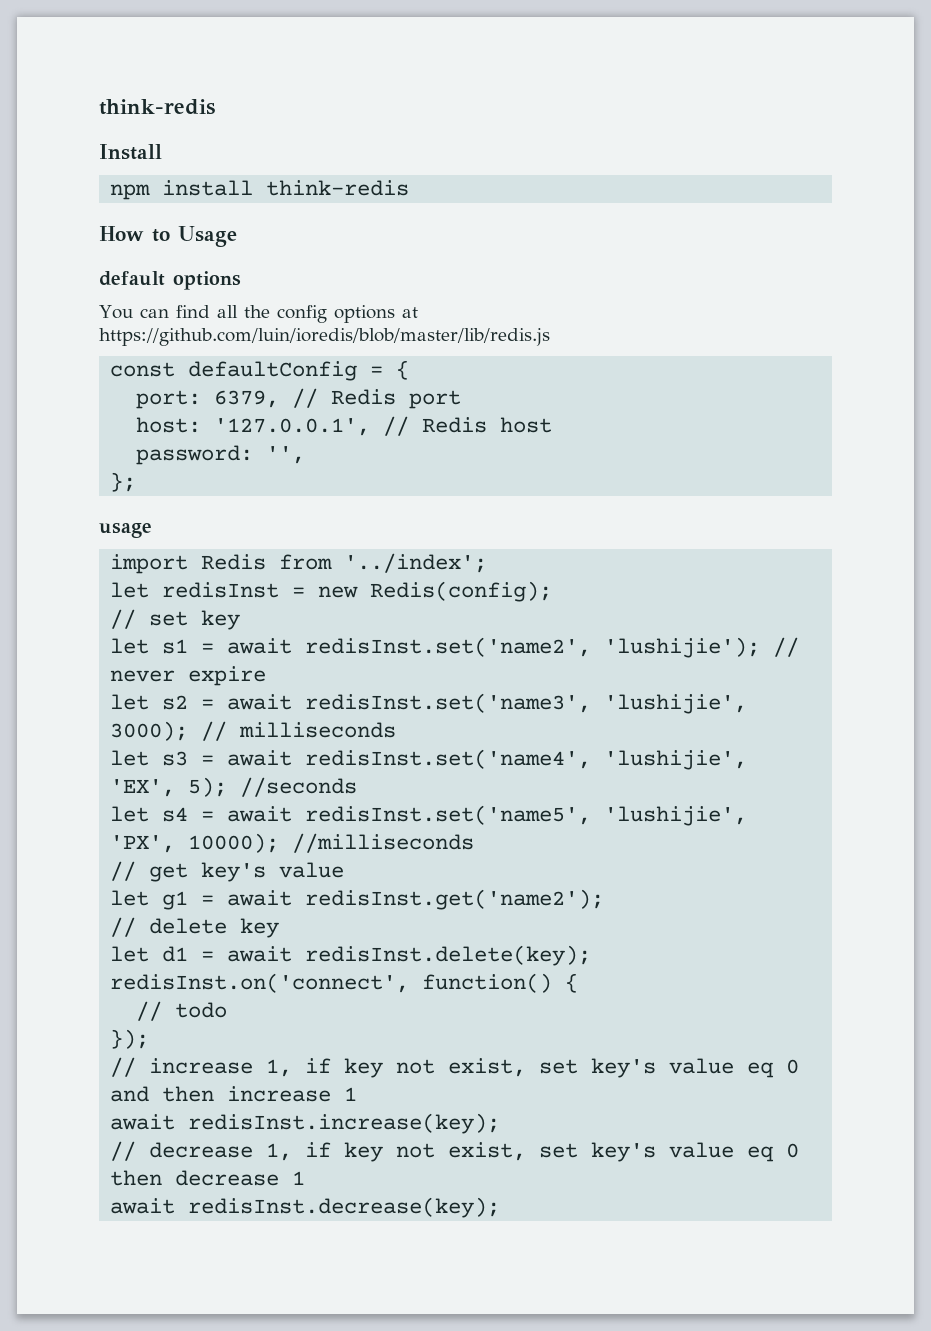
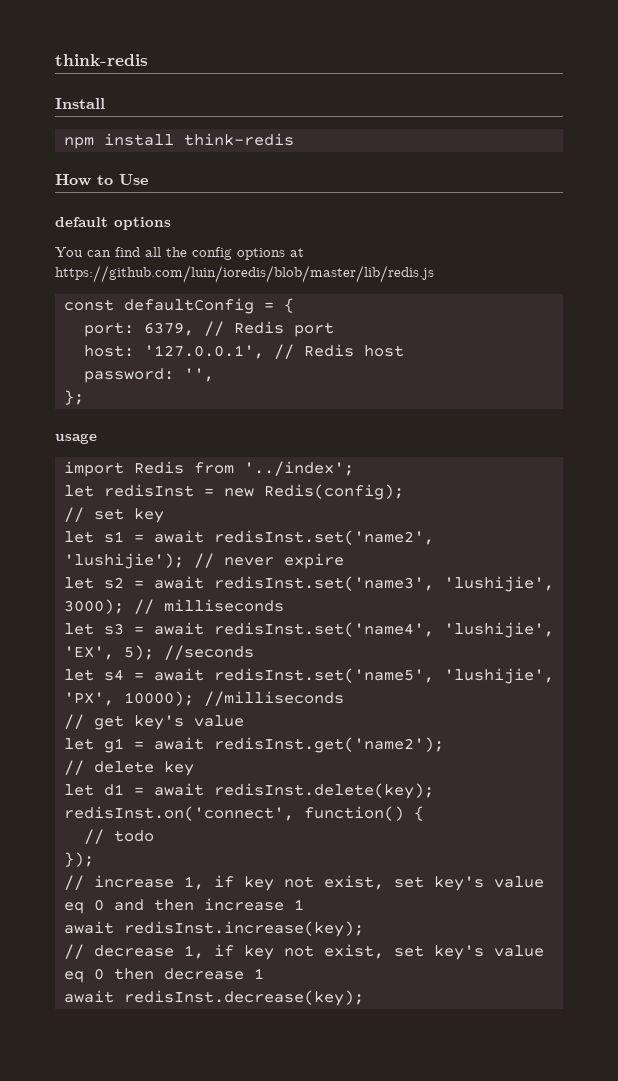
[178,226,237,247] Usage -> [119,174,148,185] Use

